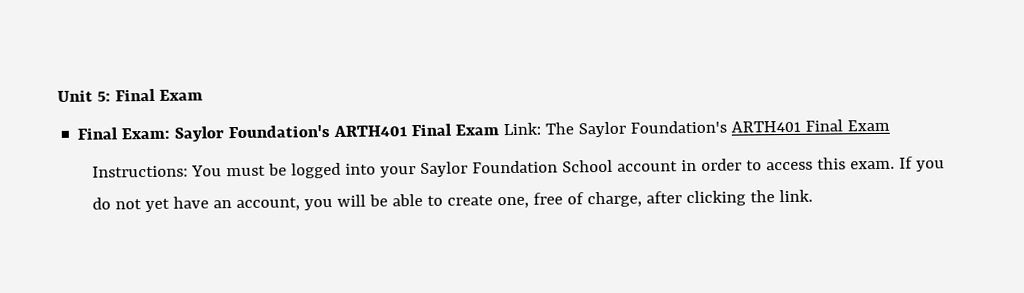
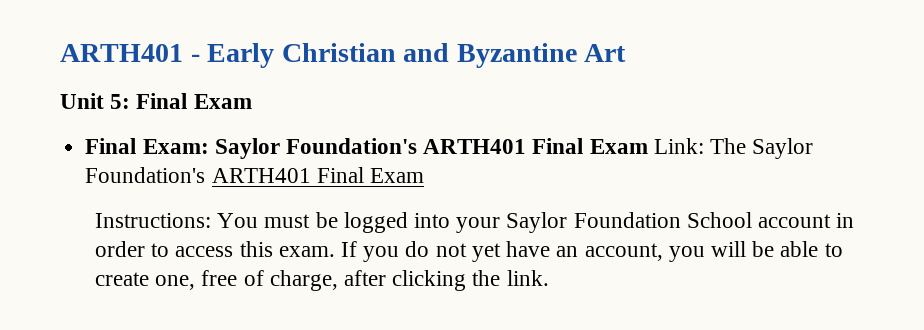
(57, 95) none -> [60,43,627,68] ARTH401 - Early Christian and Byzantine Art //

